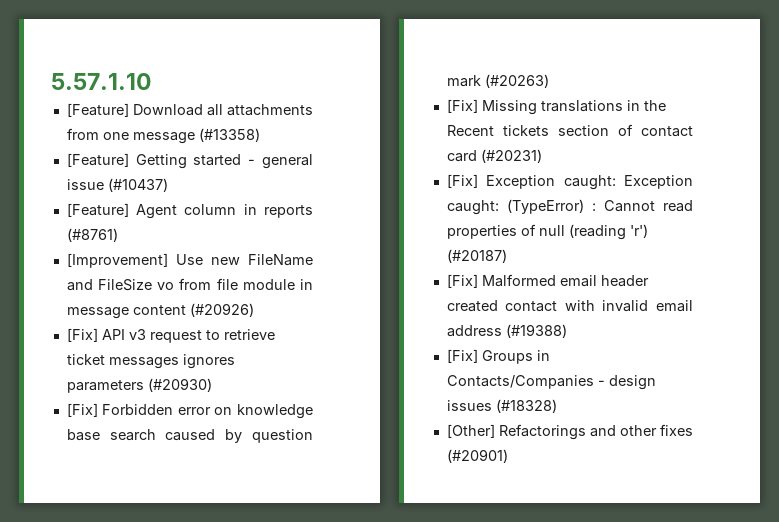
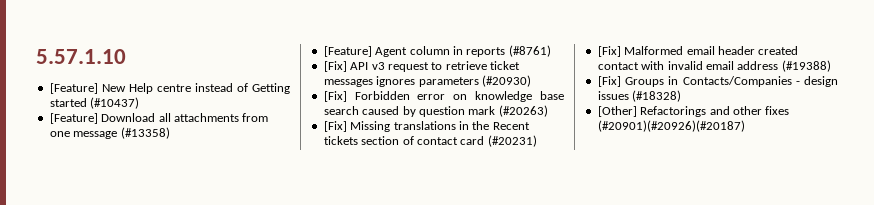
(152, 81) none -> [49,83,290,94] [49,97,140,109] // [Feature] New Help centre instead of Getting started (#10437)
[66,153,313,169] [66,178,168,192] // [Feature] Getting started - general issue (#10437) -> (170, 133) none
[66,253,313,268] [66,278,313,291] [66,303,254,319] // [Improvement] Use new FileName and FileSize vo from file module in message content (#20926) -> (551, 51) none
[446,174,693,190] [446,199,693,215] [446,224,648,240] [446,249,507,263] // [Fix] Exception caught: Exception caught: (TypeError) : Cannot read properties of null (reading 'r') (#20187) -> (537, 141) none
[446,449,508,463] (#20901) -> [597,120,745,132] (#20901)(#20926)(#20187)

